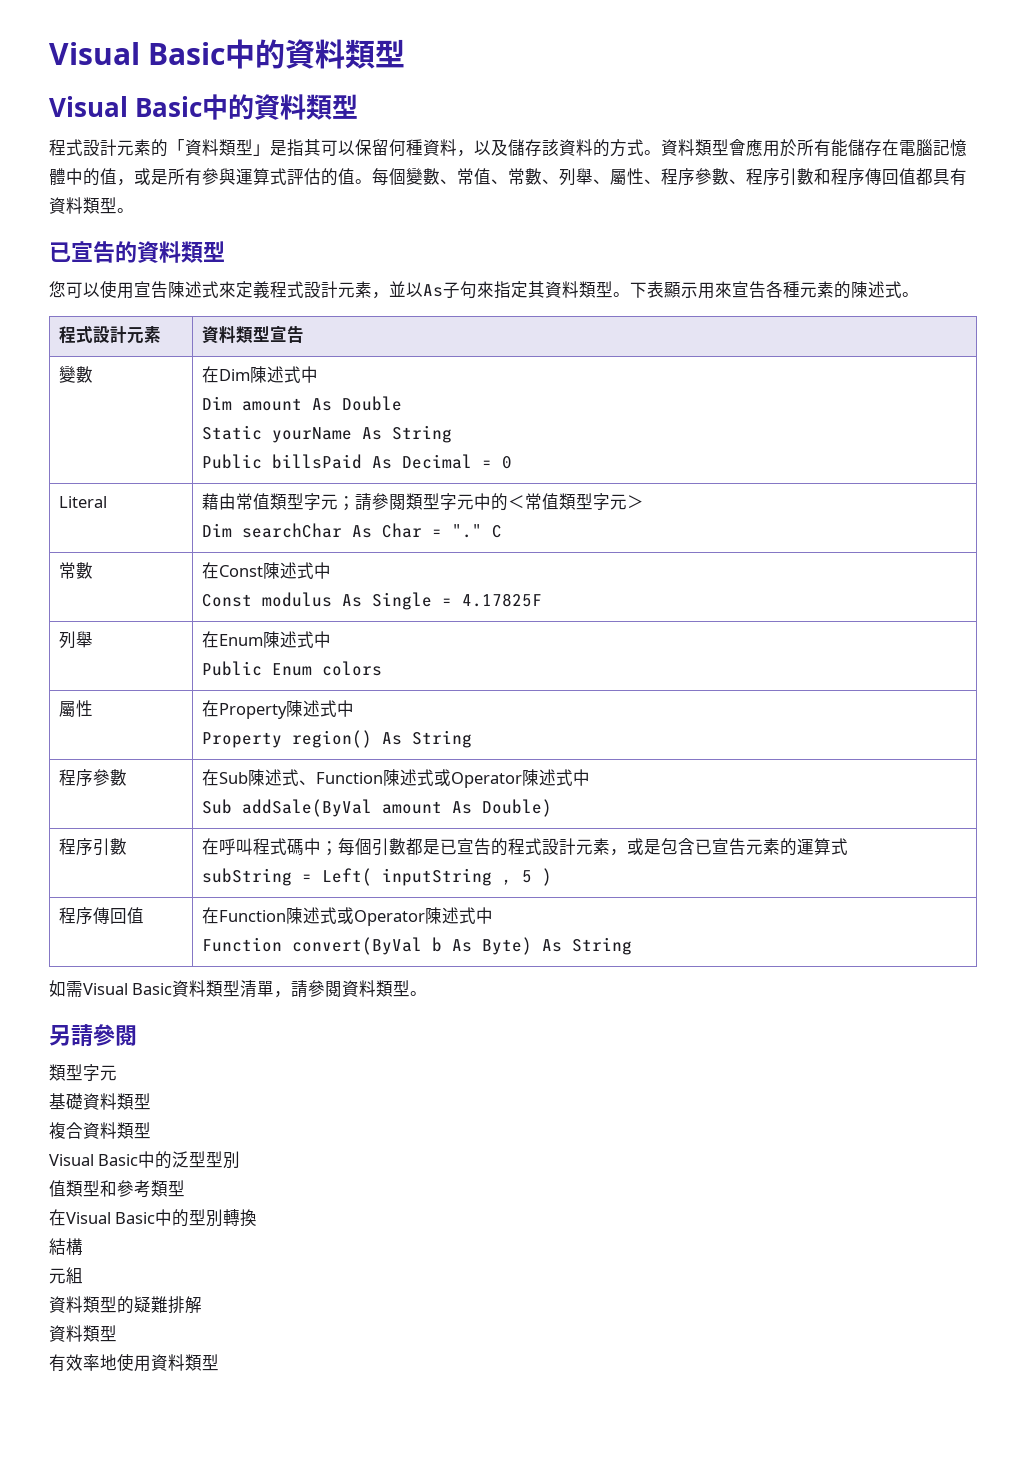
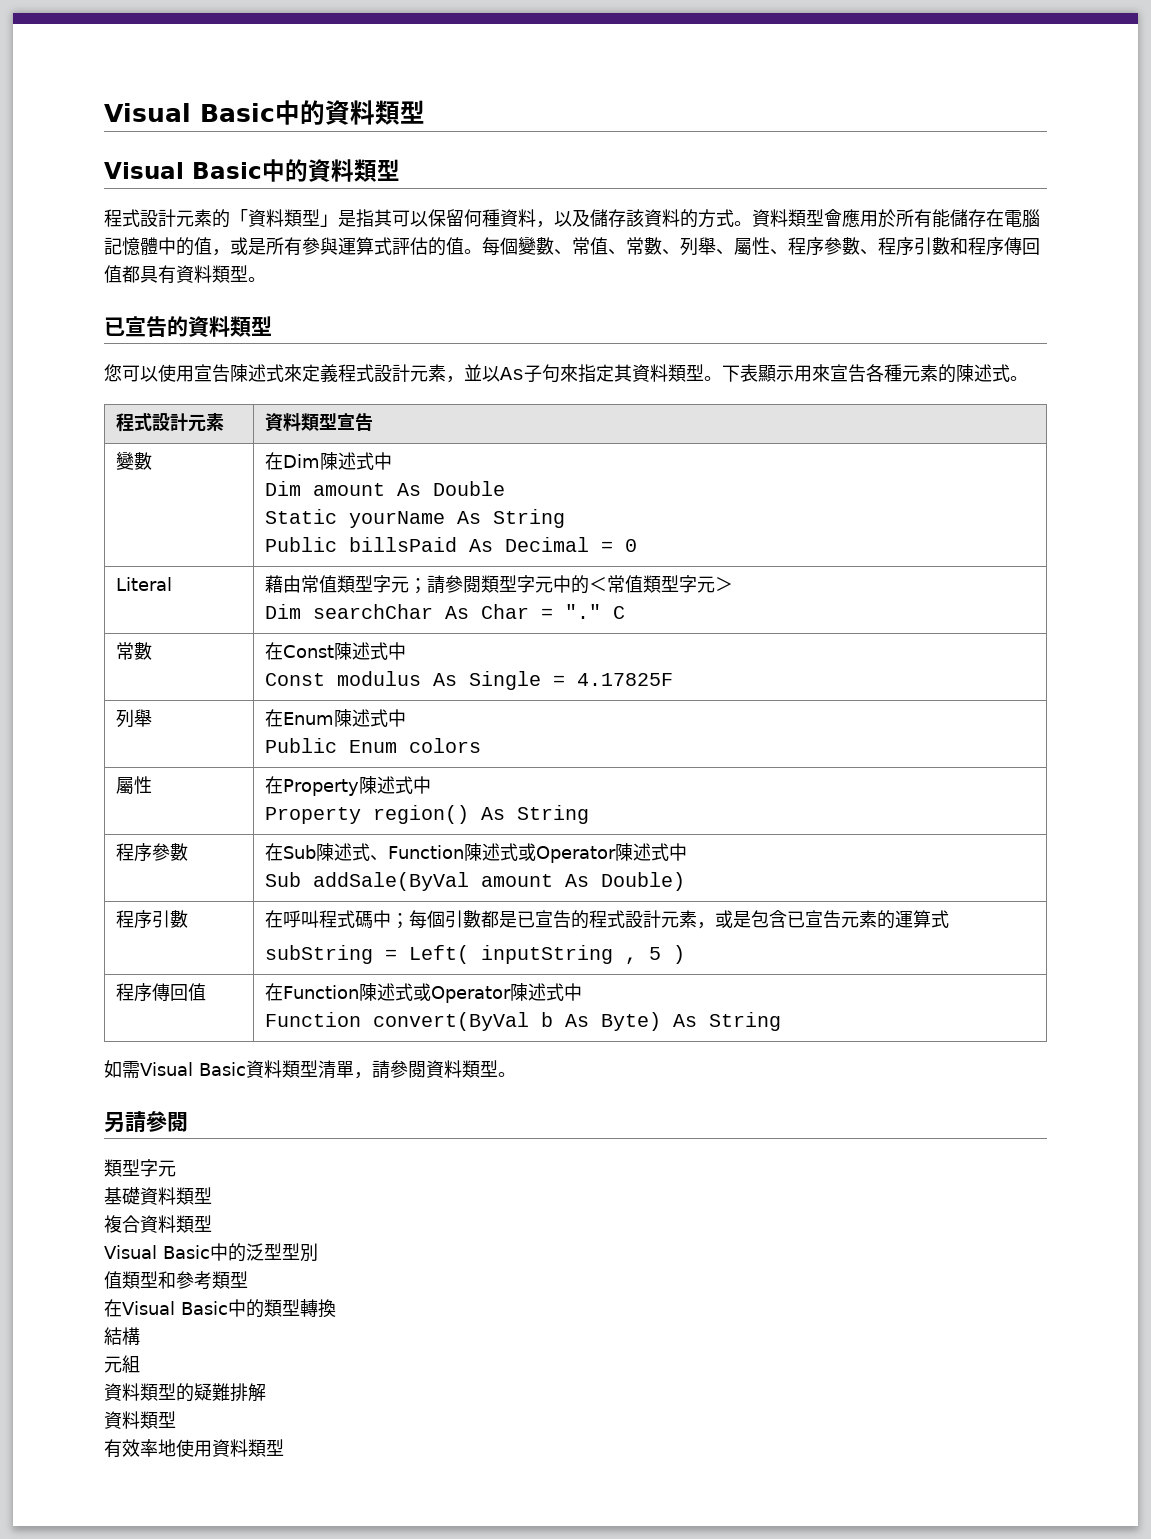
[189,1209,224,1227] 型別 -> [264,1299,300,1317] 類型

